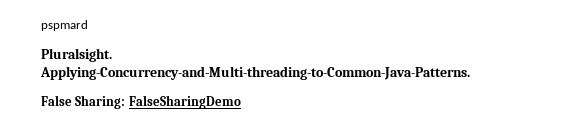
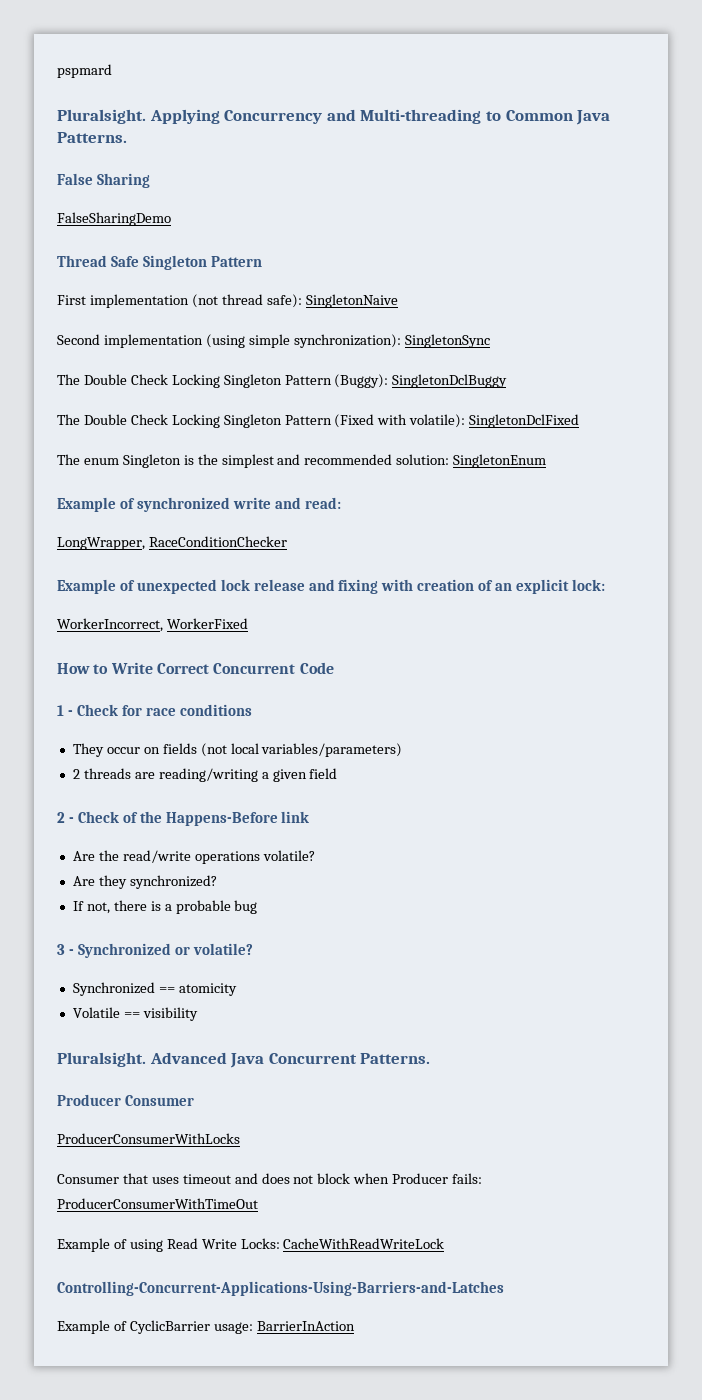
[40,66,470,80] Applying-Concurrency-and-Multi-threading-to-Common-Java-Patterns. -> [149,109,611,125] [57,132,127,143] Applying Concurrency and Multi-threading to Common Java Patterns.
[75,95,126,109] Sharing: -> [97,173,151,188] Sharing //
(241, 102) none -> [57,255,263,270] [57,294,398,308] [57,334,490,348] [57,374,508,388] [57,414,580,428] [57,454,547,468] [57,497,341,512] [57,536,287,550] [57,579,605,594] [57,618,248,632] [57,662,334,674] [57,704,252,716] [72,743,403,757] [72,768,338,782] [57,811,310,826] [72,850,315,864] [72,875,217,889] [72,900,258,914] [57,943,253,958] [72,982,237,996] [72,1007,198,1021] [57,1052,431,1068] [57,1094,195,1106] [57,1133,240,1144] [57,1173,483,1184] [57,1198,258,1209] [57,1238,445,1252] [57,1281,504,1296] [57,1320,355,1334] // Thread Safe Singleton Pattern // First implementation (not thread safe): SingletonNaive // Second implementation (using simple synchronization): SingletonSync // The Double Check Locking Singleton Pattern (Buggy): SingletonDclBuggy // The Double Check Locking Singleton Pattern (Fixed with volatile): SingletonDclFixed // The enum Singleton is the simplest and recommended solution: SingletonEnum // Example of synchronized write and read: // LongWrapper, RaceConditionChecker // Example of unexpected lock release and fixing with creation of an explicit lock: // WorkerIncorrect, WorkerFixed // How to Write Correct Concurrent Code // 1 - Check for race conditions // They occur on fields (not local variables/parameters) // 2 threads are reading/writing a given field // 2 - Check of the Happens-Before link // Are the read/write operations volatile? // Are they synchronized? // If not, there is a probable bug // 3 - Synchronized or volatile? // Synchronized == atomicity // Volatile == visibility // Pluralsight. Advanced Java Concurrent Patterns. // Producer Consumer // ProducerConsumerWithLocks // Consumer that uses timeout and does not block when Producer fails: ProducerConsumerWithTimeOut // Example of using Read Write Locks: CacheWithReadWriteLock // Controlling-Concurrent-Applications-Using-Barriers-and-Latches // Example of CyclicBarrier usage: BarrierInAction

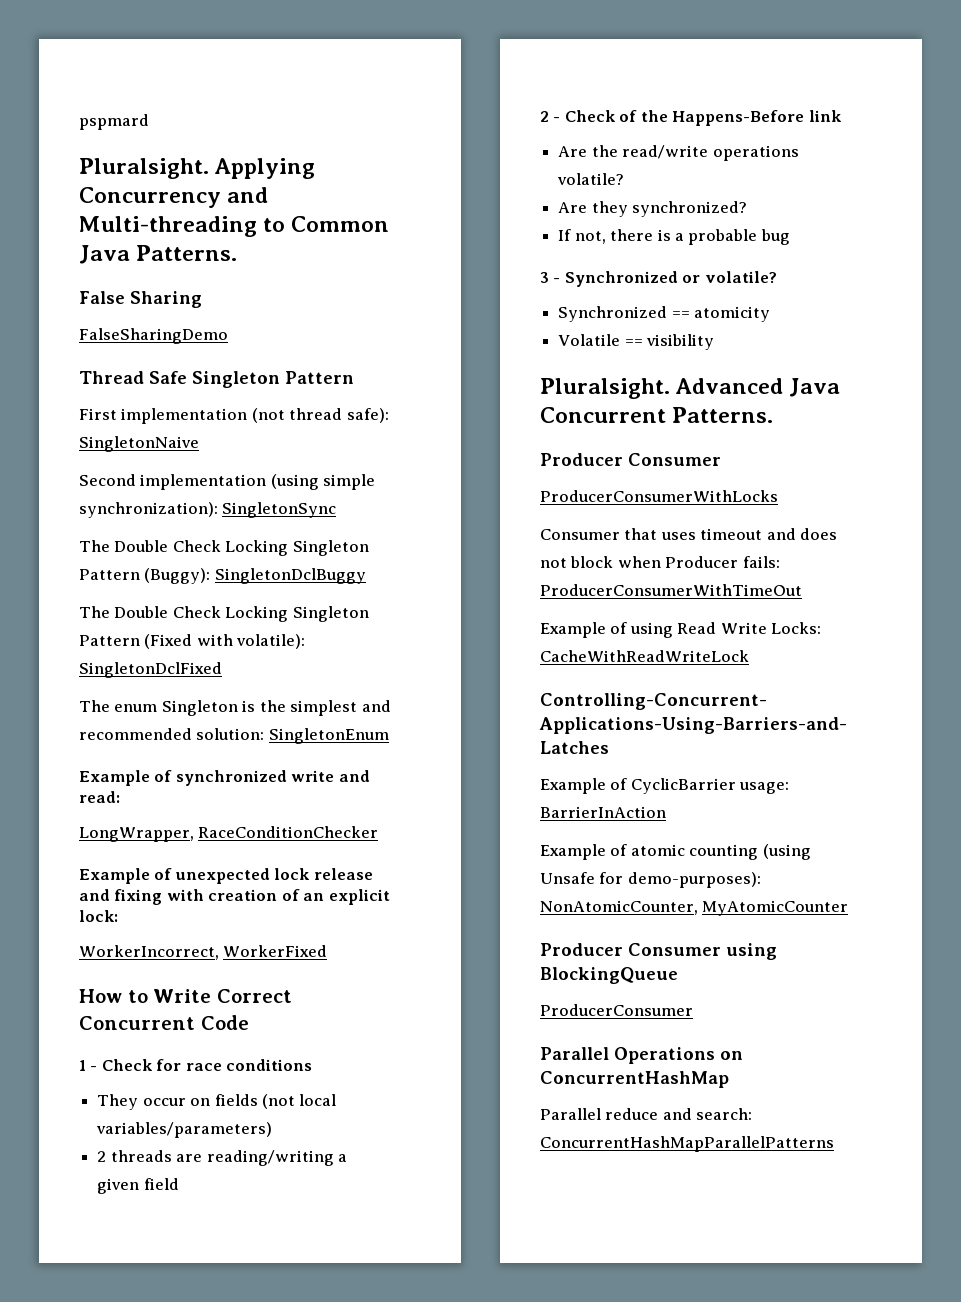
(355, 1326) none -> [540,844,811,860] [540,872,761,888] [540,900,849,916] [540,943,777,960] [540,967,678,984] [540,1004,693,1016] [540,1047,743,1064] [540,1071,729,1088] [540,1108,753,1120] [540,1136,834,1152] // Example of atomic counting (using Unsafe for demo-purposes): NonAtomicCounter, MyAtomicCounter // Producer Consumer using BlockingQueue // ProducerConsumer // Parallel Operations on ConcurrentHashMap // Parallel reduce and search: ConcurrentHashMapParallelPatterns

